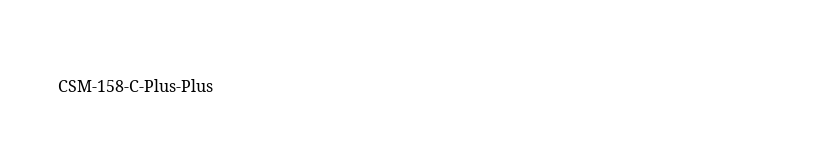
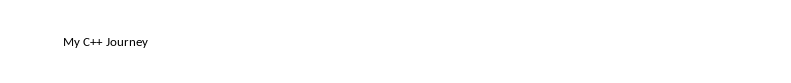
[58,79,213,92] CSM-158-C-Plus-Plus -> [63,38,148,48] My C++ Journey

